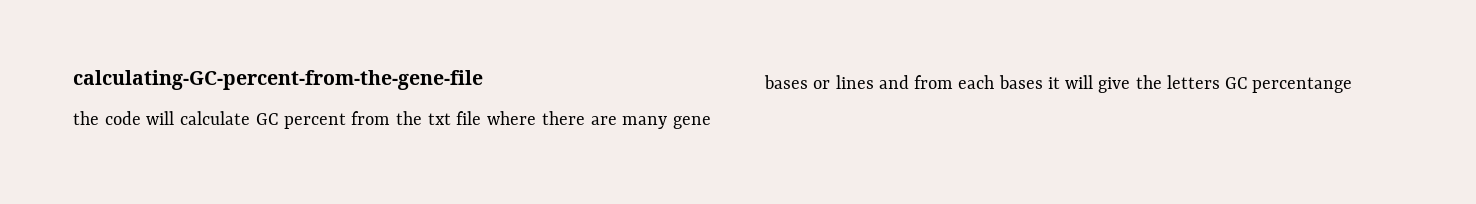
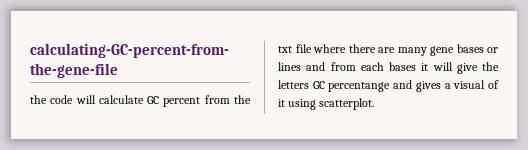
(1353, 85) none -> [393,80,499,92] [278,98,375,110] and gives a visual of it using scatterplot.

